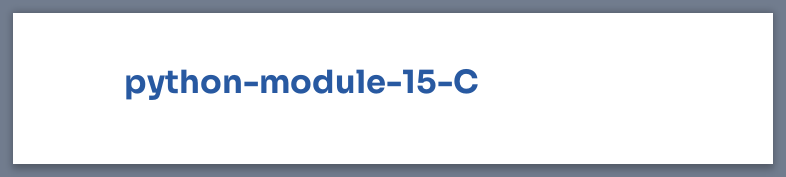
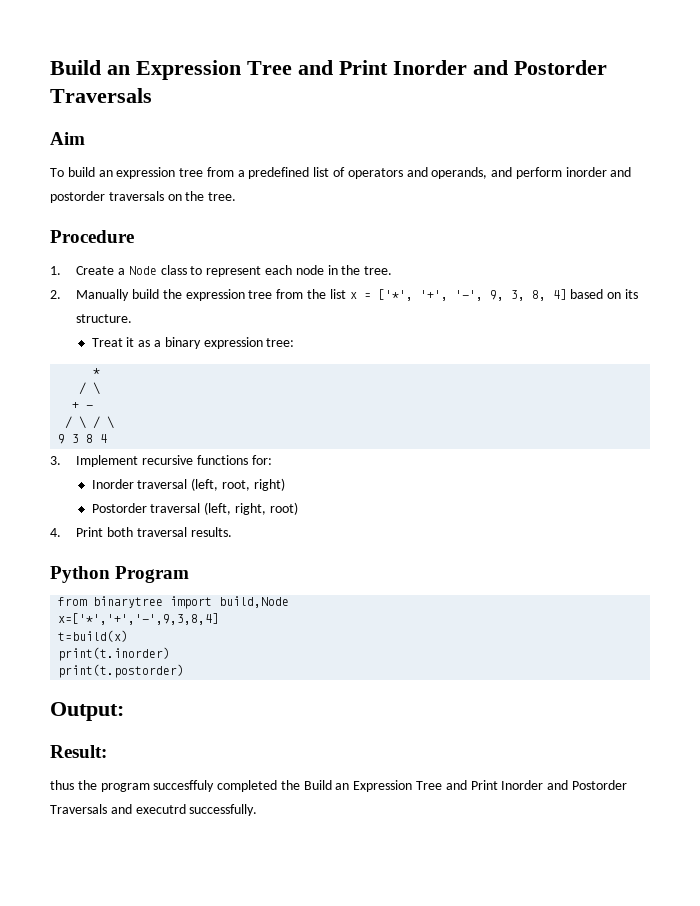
[124,68,479,100] python-module-15-C -> [50,60,607,80] [50,88,152,103] [50,132,85,145] [50,167,632,179] [50,191,237,203] [50,230,134,243] [50,265,393,277] [50,289,638,301] [76,314,133,323] [91,337,295,349] [93,368,101,375] [79,382,101,395] [72,402,94,409] [65,416,115,429] [58,434,108,444] [50,455,272,467] [91,478,285,491] [91,502,298,515] [50,527,232,537] [50,566,190,583] [58,596,290,609] [58,613,220,625] [58,630,129,642] [58,647,171,661] [58,664,185,678] [50,702,124,721] [50,745,107,758] [50,780,627,792] [50,804,258,816] Build an Expression Tree and Print Inorder and Postorder Traversals // Aim // To build an expression tree from a predefined list of operators and operands, and perform inorder and postorder traversals on the tree. // Procedure // 1. Create a Node class to represent each node in the tree. // 2. Manually build the expression tree from the list x = ['*', '+', '-', 9, 3, 8, 4] based on its structure. // Treat it as a binary expression tree: // * // / \ // + - // / \ / \ // 9 3 8 4 // 3. Implement recursive functions for: // Inorder traversal (left, root, right) // Postorder traversal (left, right, root) // 4. Print both traversal results. // Python Program // from binarytree import build,Node // x=['*','+','-',9,3,8,4] // t=build(x) // print(t.inorder) // print(t.postorder) // Output: // Result: // thus the program succesffuly completed the Build an Expression Tree and Print Inorder and Postorder Traversals and executrd successfully.

